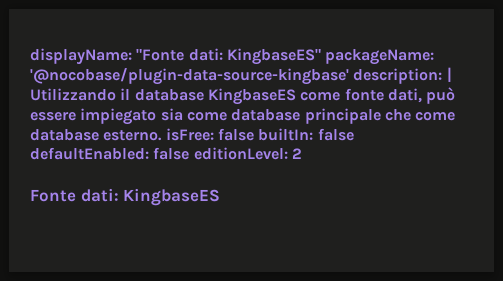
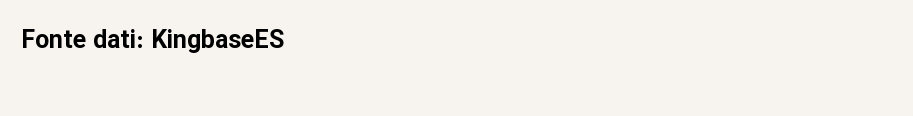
[30,48,435,65] [30,67,452,85] [30,87,456,105] [30,108,456,125] [30,128,354,141] [30,147,302,160] displayName: "Fonte dati: KingbaseES" packageName: '@nocobase/plugin-data-source-kingbase' description: | Utilizzando il database KingbaseES come fonte dati, può essere impiegato sia come database principale che come database esterno. isFree: false builtIn: false defaultEnabled: false editionLevel: 2 // -> (21, 38) none

